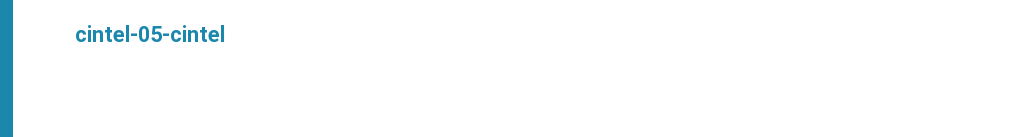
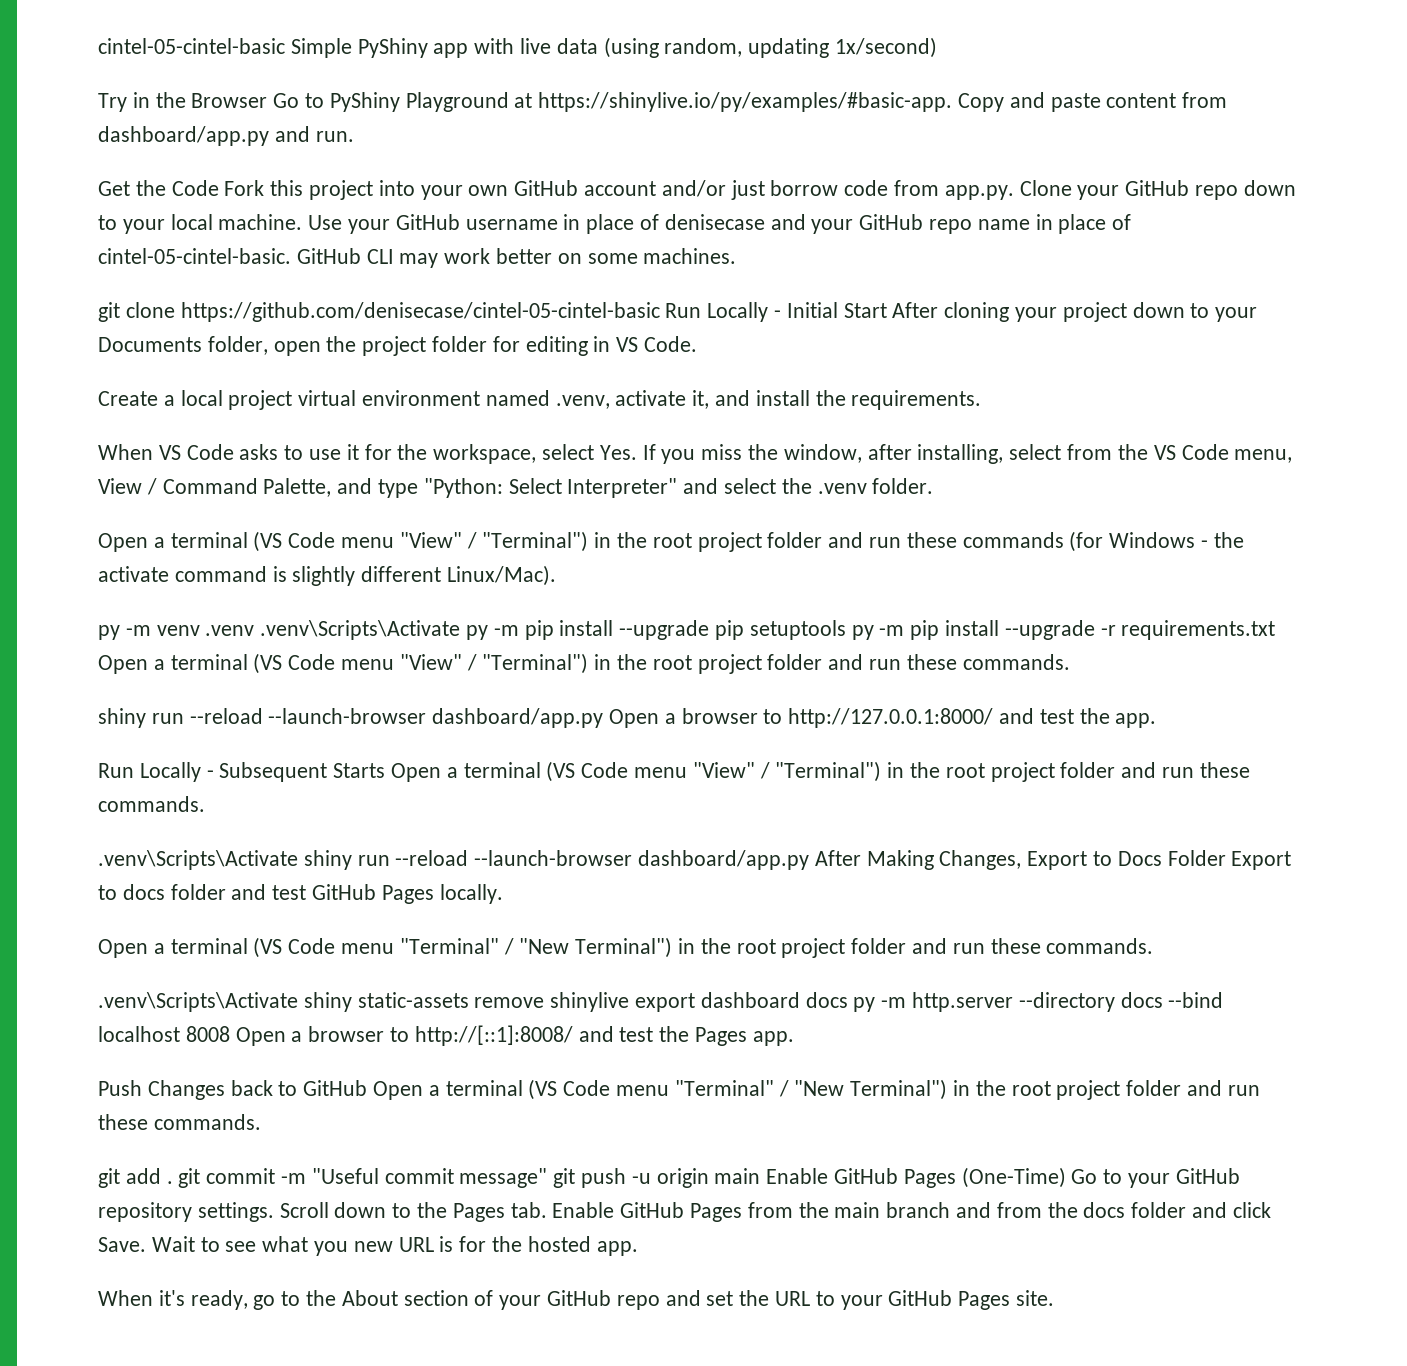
[75,25,225,42] cintel-05-cintel -> [98,37,938,58] [98,92,1228,112] [98,126,354,146] [98,180,1296,200] [98,214,1132,234] [98,248,737,268] [98,302,1258,322] [98,336,698,356] [98,390,982,410] [98,444,1293,464] [98,478,934,498] [98,531,1244,552] [98,565,557,586] [98,620,1276,640] [98,653,1070,674] [98,708,1157,728] [98,761,1250,782] [98,796,205,812] [98,850,1292,870] [98,884,503,904] [98,937,1154,958] [98,992,1224,1012] [98,1025,794,1046] [98,1079,1260,1100] [98,1114,261,1130] [98,1167,1240,1188] [98,1202,1271,1222] [98,1236,638,1256] [98,1290,1055,1310] cintel-05-cintel-basic Simple PyShiny app with live data (using random, updating 1x/second) // Try in the Browser Go to PyShiny Playground at https://shinylive.io/py/examples/#basic-app. Copy and paste content from dashboard/app.py and run. // Get the Code Fork this project into your own GitHub account and/or just borrow code from app.py. Clone your GitHub repo down to your local machine. Use your GitHub username in place of denisecase and your GitHub repo name in place of cintel-05-cintel-basic. GitHub CLI may work better on some machines. // git clone https://github.com/denisecase/cintel-05-cintel-basic Run Locally - Initial Start After cloning your project down to your Documents folder, open the project folder for editing in VS Code. // Create a local project virtual environment named .venv, activate it, and install the requirements. // When VS Code asks to use it for the workspace, select Yes. If you miss the window, after installing, select from the VS Code menu, View / Command Palette, and type "Python: Select Interpreter" and select the .venv folder. // Open a terminal (VS Code menu "View" / "Terminal") in the root project folder and run these commands (for Windows - the activate command is slightly different Linux/Mac). // py -m venv .venv .venv\Scripts\Activate py -m pip install --upgrade pip setuptools py -m pip install --upgrade -r requirements.txt Open a terminal (VS Code menu "View" / "Terminal") in the root project folder and run these commands. // shiny run --reload --launch-browser dashboard/app.py Open a browser to http://127.0.0.1:8000/ and test the app. // Run Locally - Subsequent Starts Open a terminal (VS Code menu "View" / "Terminal") in the root project folder and run these commands. // .venv\Scripts\Activate shiny run --reload --launch-browser dashboard/app.py After Making Changes, Export to Docs Folder Export to docs folder and test GitHub Pages locally. // Open a terminal (VS Code menu "Terminal" / "New Terminal") in the root project folder and run these commands. // .venv\Scripts\Activate shiny static-assets remove shinylive export dashboard docs py -m http.server --directory docs --bind localhost 8008 Open a browser to http://[::1]:8008/ and test the Pages app. // Push Changes back to GitHub Open a terminal (VS Code menu "Terminal" / "New Terminal") in the root project folder and run these commands. // git add . git commit -m "Useful commit message" git push -u origin main Enable GitHub Pages (One-Time) Go to your GitHub repository settings. Scroll down to the Pages tab. Enable GitHub Pages from the main branch and from the docs folder and click Save. Wait to see what you new URL is for the hosted app. // When it's ready, go to the About section of your GitHub repo and set the URL to your GitHub Pages site.

